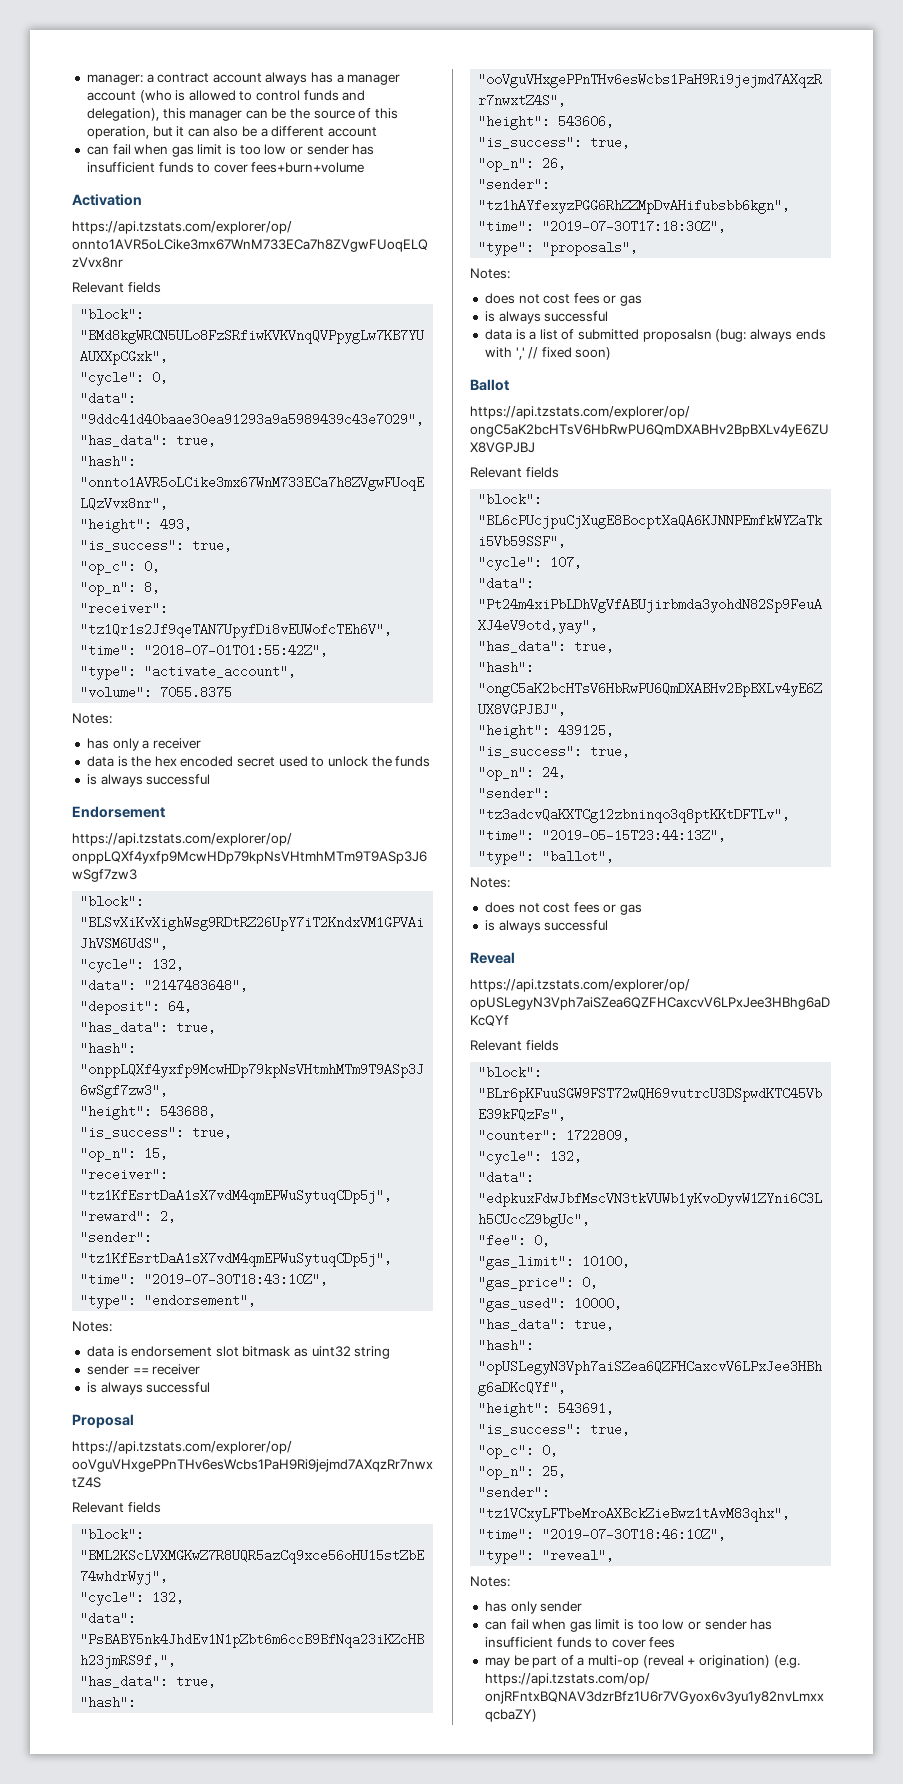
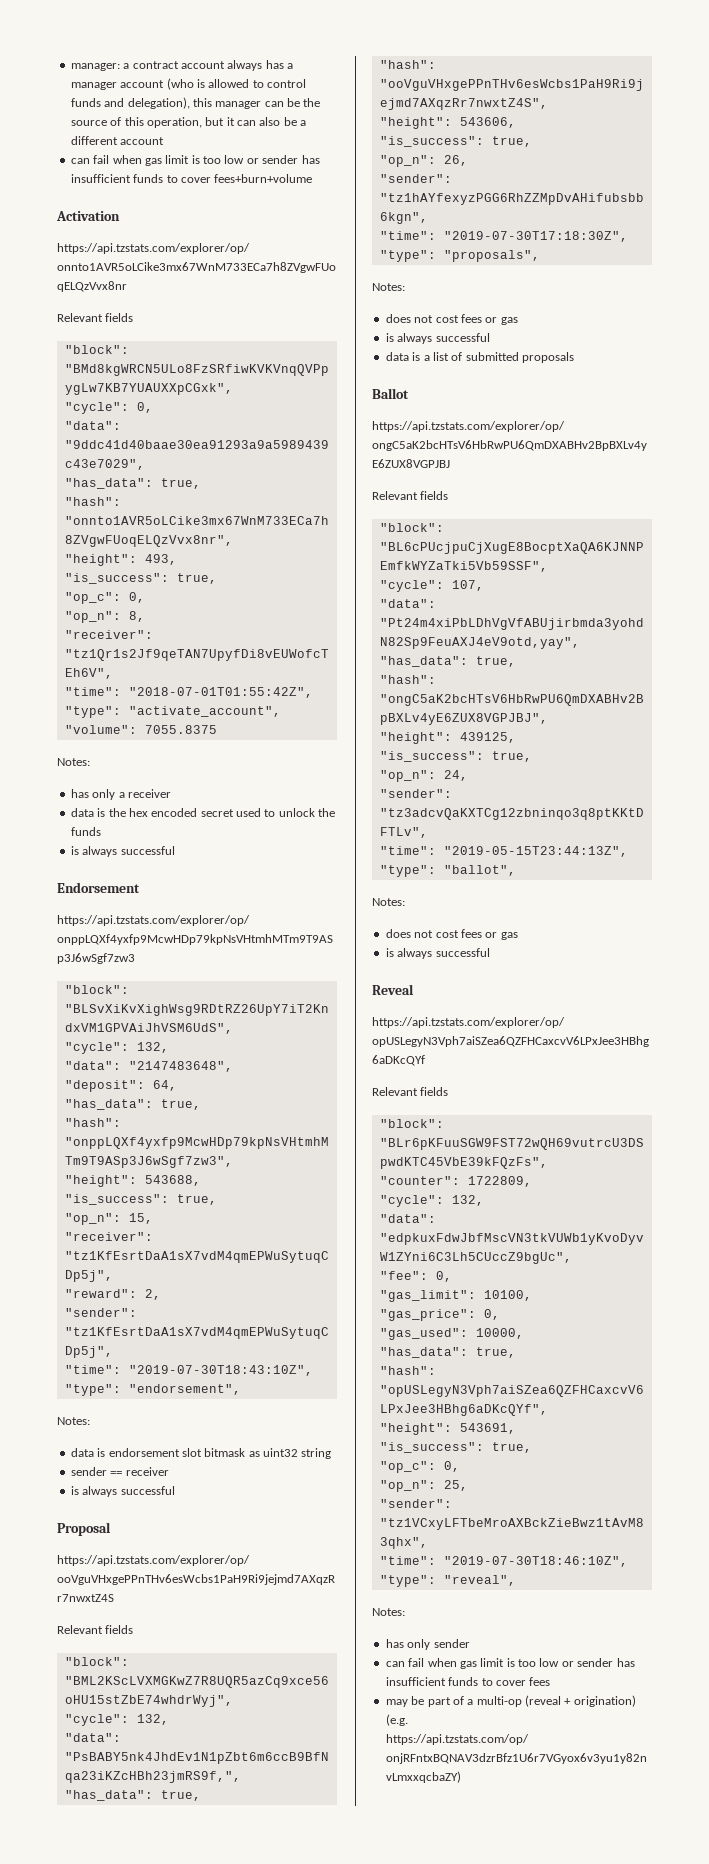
[642,329,826,342] [484,347,612,360] proposalsn (bug: always ends with ',' // fixed soon) -> [522,352,574,363] proposals

